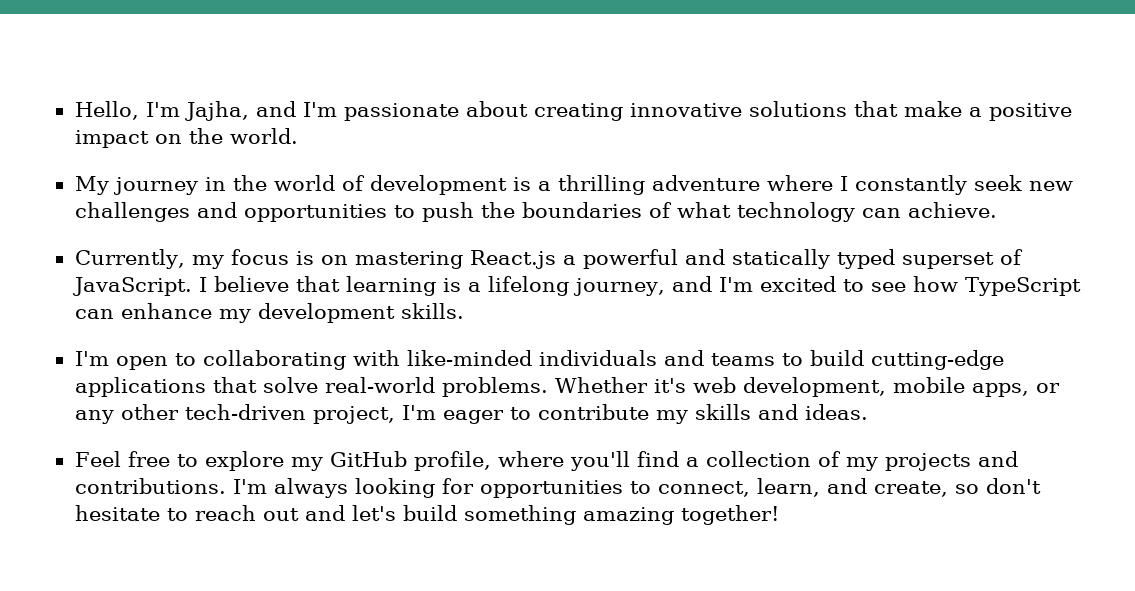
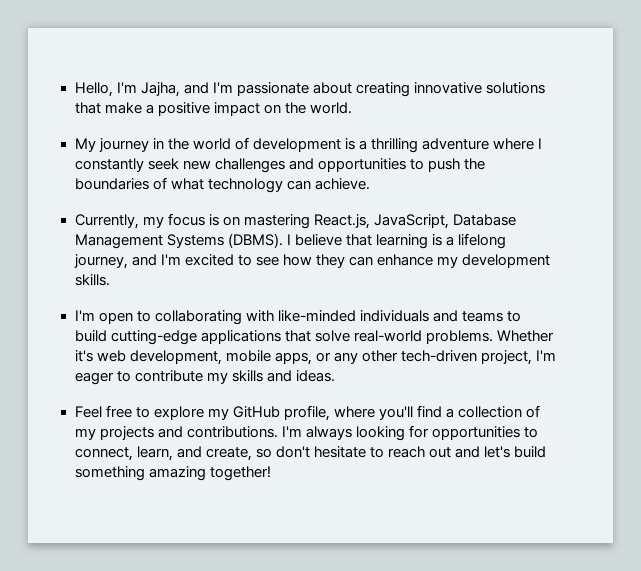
[469,249,1023,269] [72,277,192,296] React.js a powerful and statically typed superset of JavaScript. -> [313,214,516,229] [74,233,283,249] React.js, JavaScript, Database Management Systems (DBMS).
[964,277,1081,296] TypeScript -> [315,254,345,268] they

